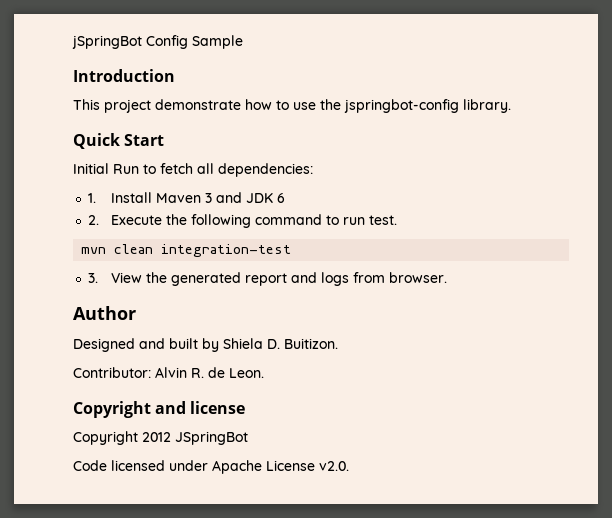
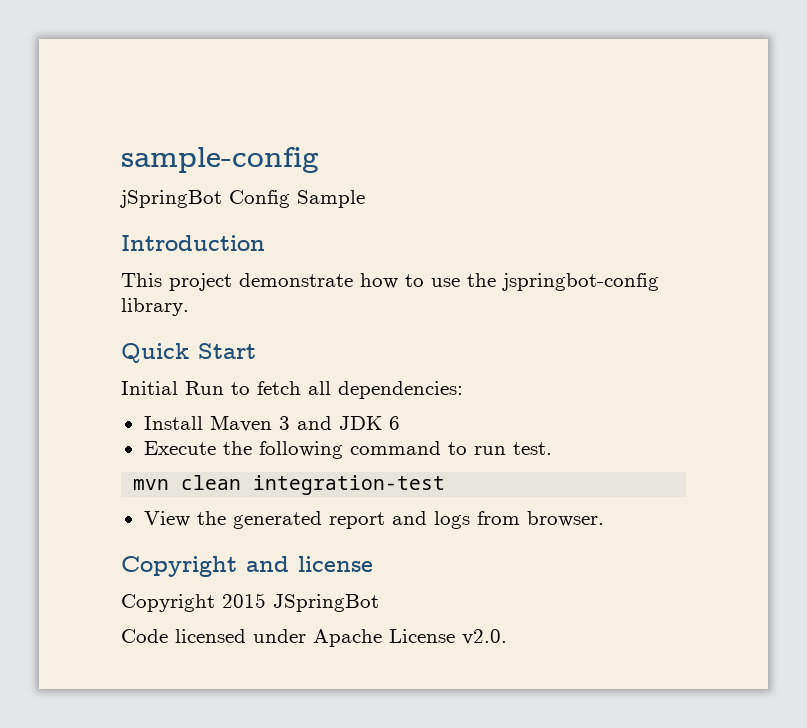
(72, 42) none -> [121,147,319,173] sample-config //
[88,193,97,203] 1. -> (463, 390) none
[88,215,100,225] 2. -> (400, 423) none
[88,273,99,283] 3. -> (446, 485) none
[73,306,136,320] [73,338,338,352] [73,367,264,378] // Author // Designed and built by Shiela D. Buitizon. // Contributor: Alvin R. de Leon. -> (604, 519) none
[142,432,171,442] 2012 -> [222,593,266,608] 2015

